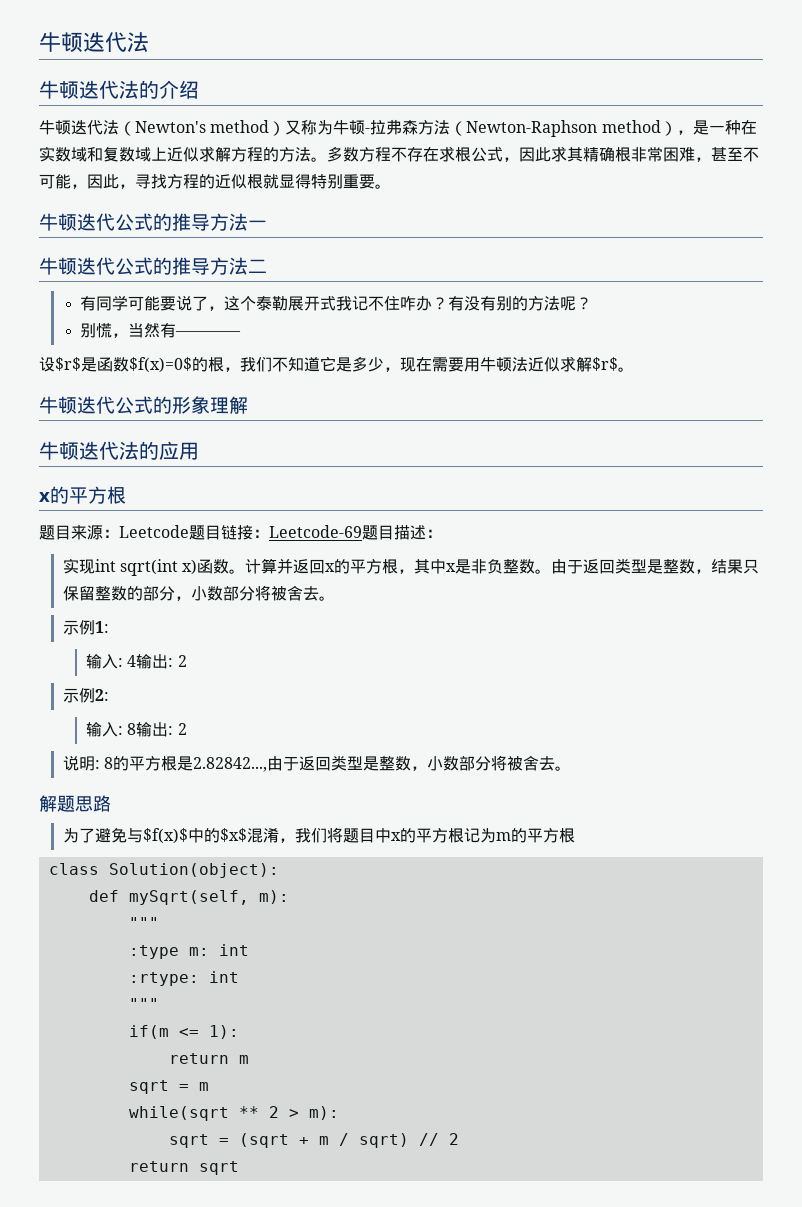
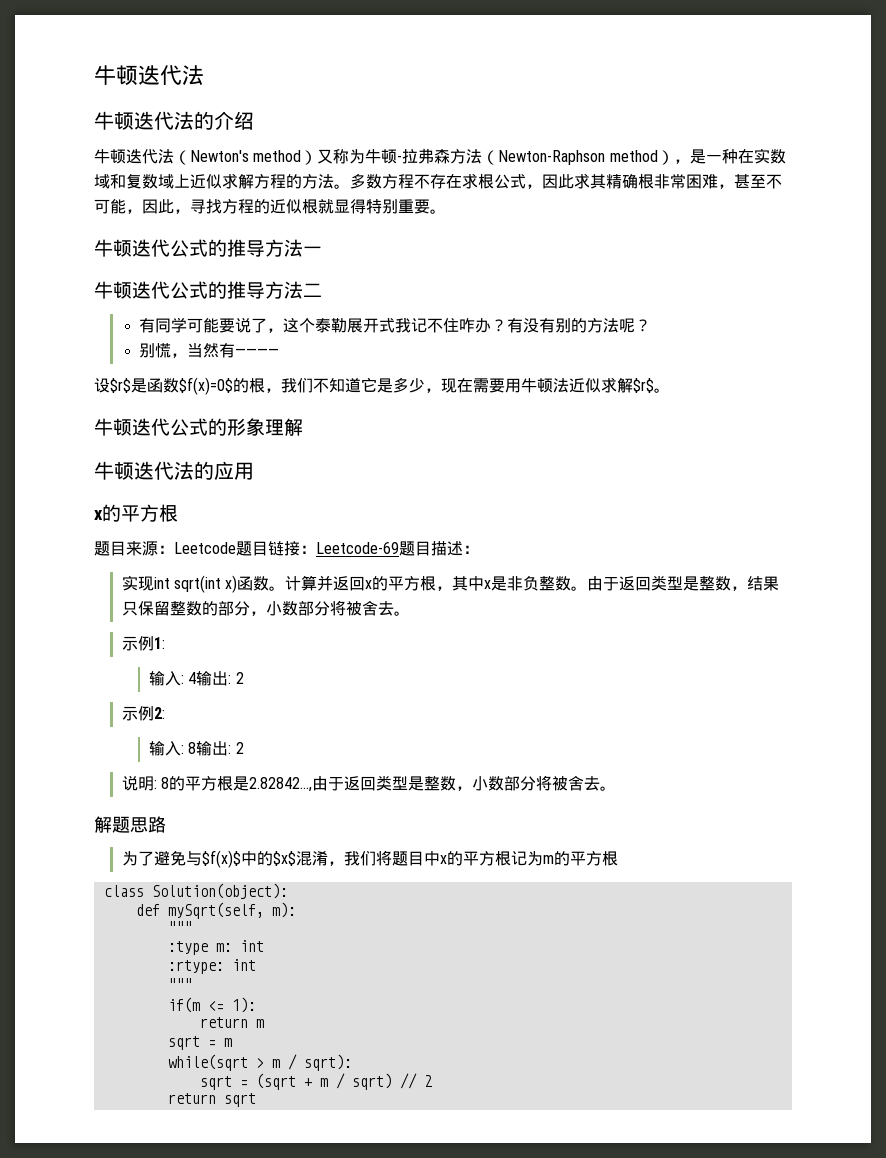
[238,1106,339,1120] ** 2 > m): -> [255,1054,352,1071] > m / sqrt):

